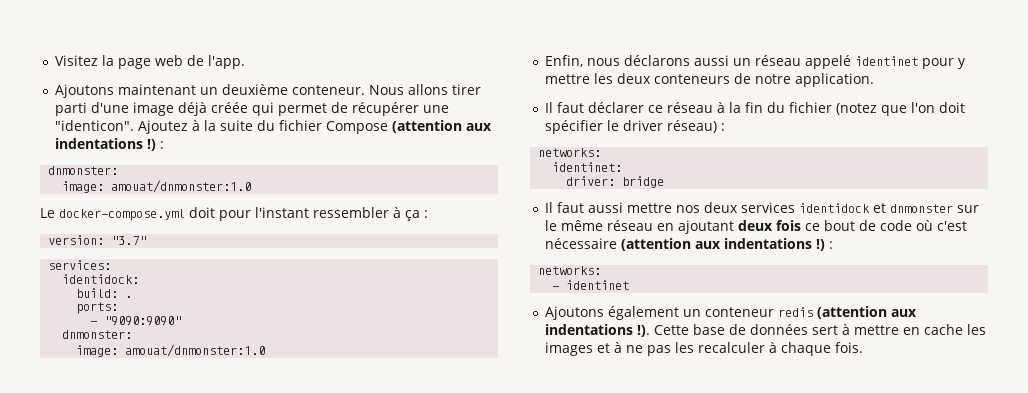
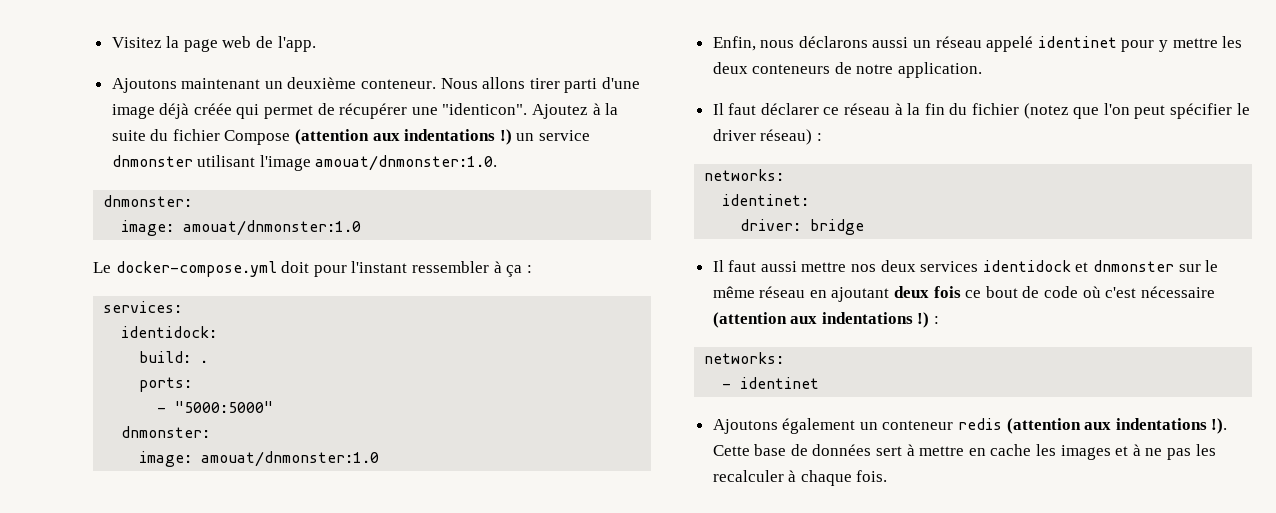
[159,141,164,149] : -> [516,130,591,141] [111,155,498,171] un service dnmonster utilisant l'image amouat/dnmonster:1.0.
[48,235,147,245] // version: "3.7" -> (532, 269) none
[104,316,182,326] "9090:9090" -> [175,401,274,413] "5000:5000"
[938,102,965,113] doit -> [1134,105,1166,119] peut

